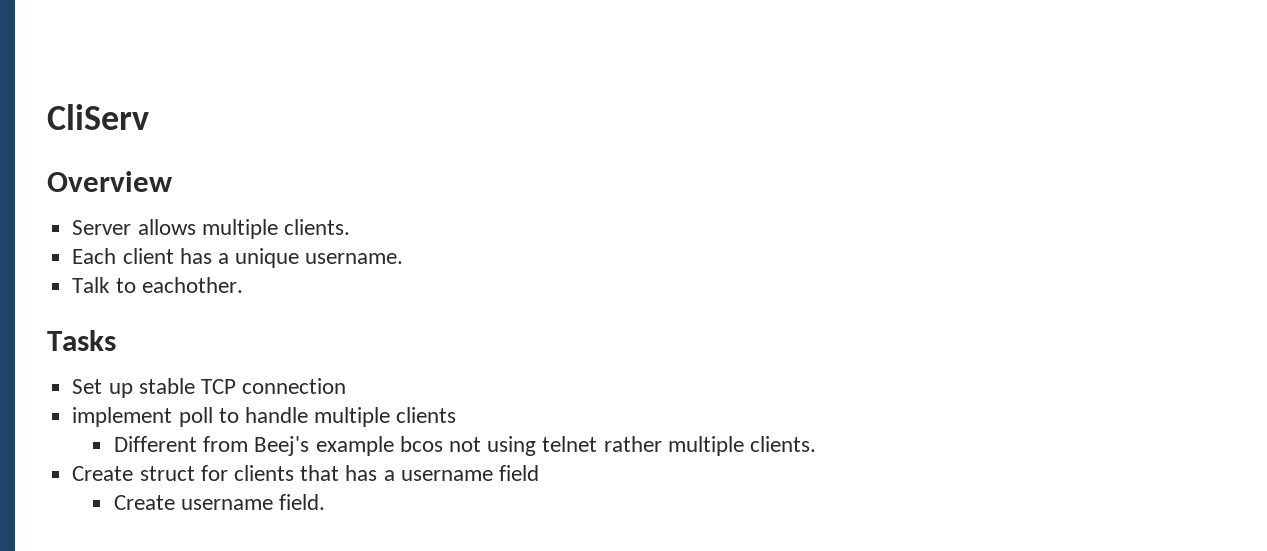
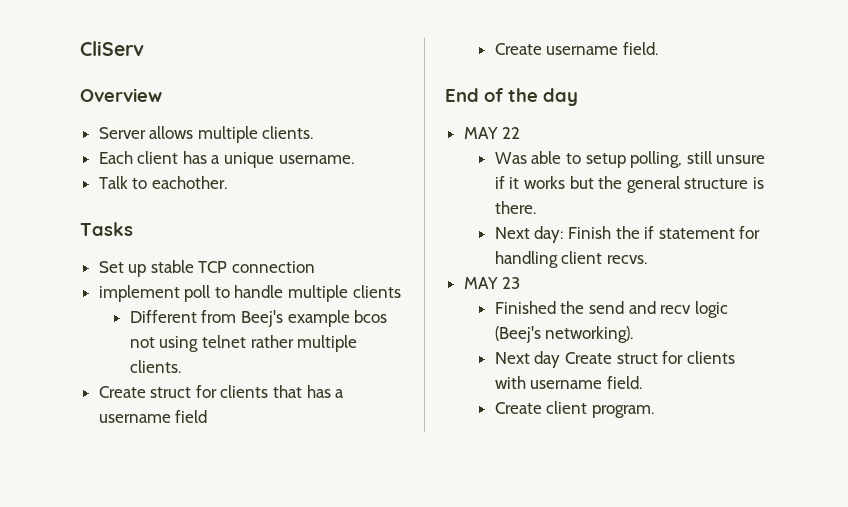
(326, 502) none -> [445,88,578,106] [463,127,521,139] [494,151,766,168] [494,176,764,193] [494,201,536,214] [494,226,761,243] [494,251,647,268] [463,277,521,289] [494,301,728,318] [494,326,634,343] [494,351,735,368] [494,376,642,389] [494,401,654,418] // End of the day // MAY 22 // Was able to setup polling, still unsure if it works but the general structure is there. // Next day: Finish the if statement for handling client recvs. // MAY 23 // Finished the send and recv logic (Beej's networking). // Next day Create struct for clients with username field. // Create client program.

